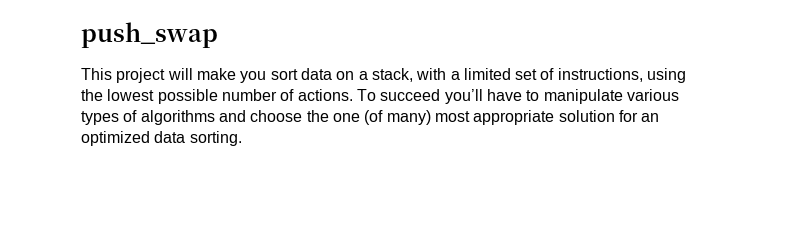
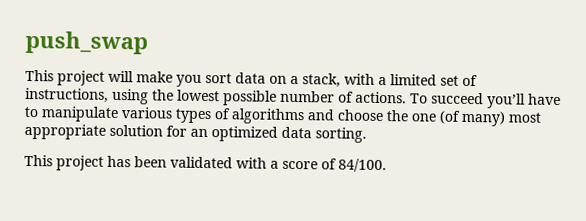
(242, 138) none -> [24,154,387,173] // This project has been validated with a score of 84/100.

